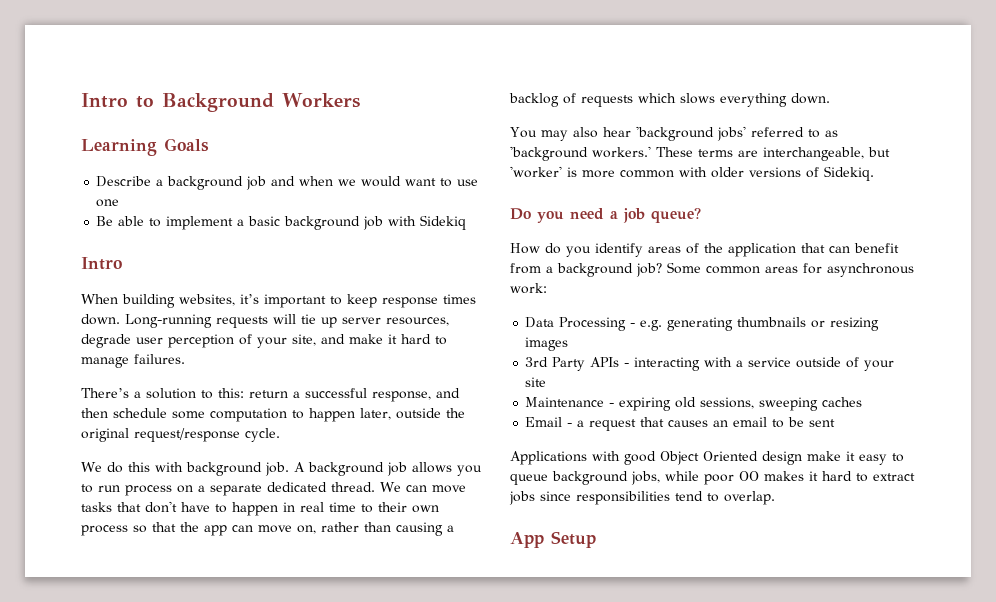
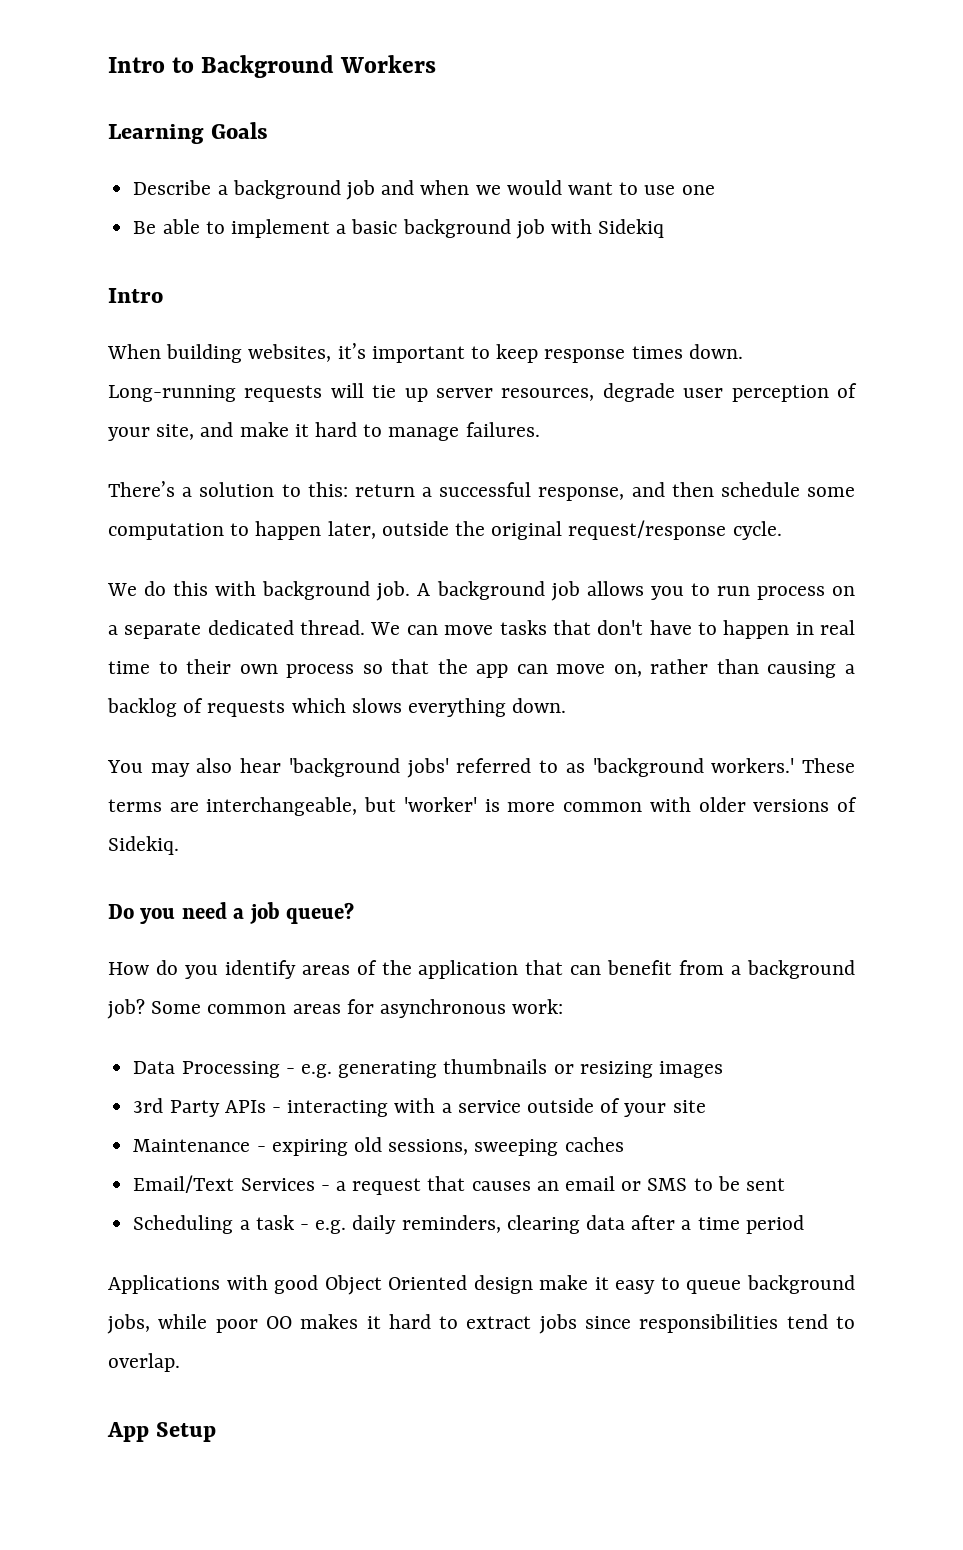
[525,417,563,427] Email -> [133,1175,315,1193] Email/Text Services
(768, 422) none -> [621,1178,688,1191] or SMS
(836, 423) none -> [133,1215,804,1234] // Scheduling a task - e.g. daily reminders, clearing data after a time period

